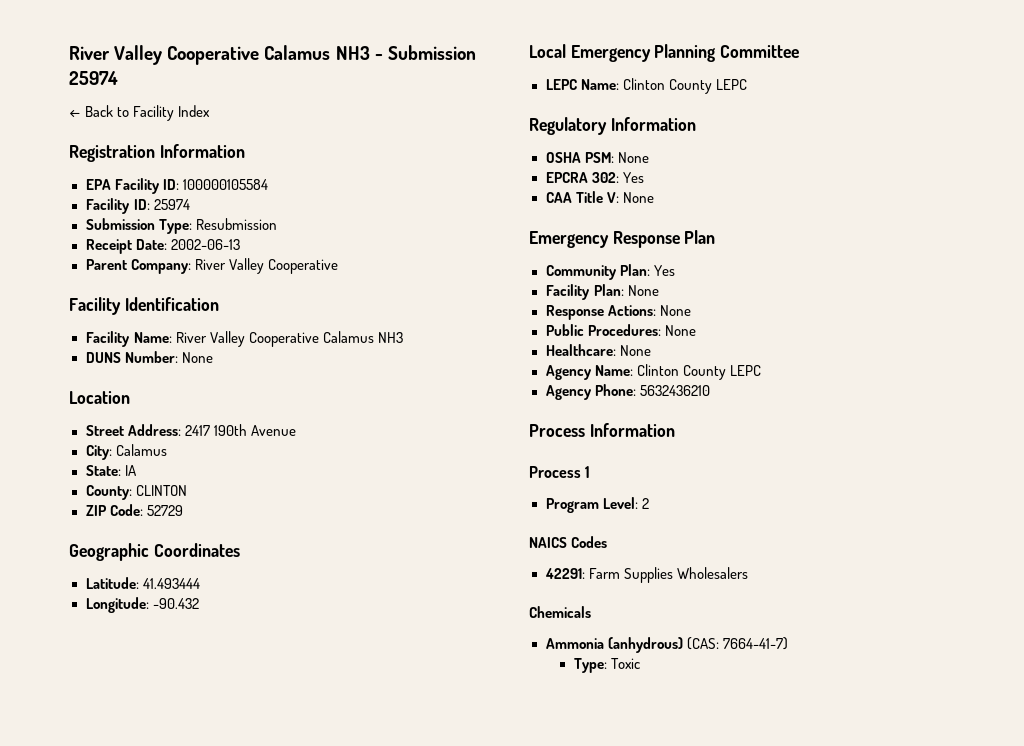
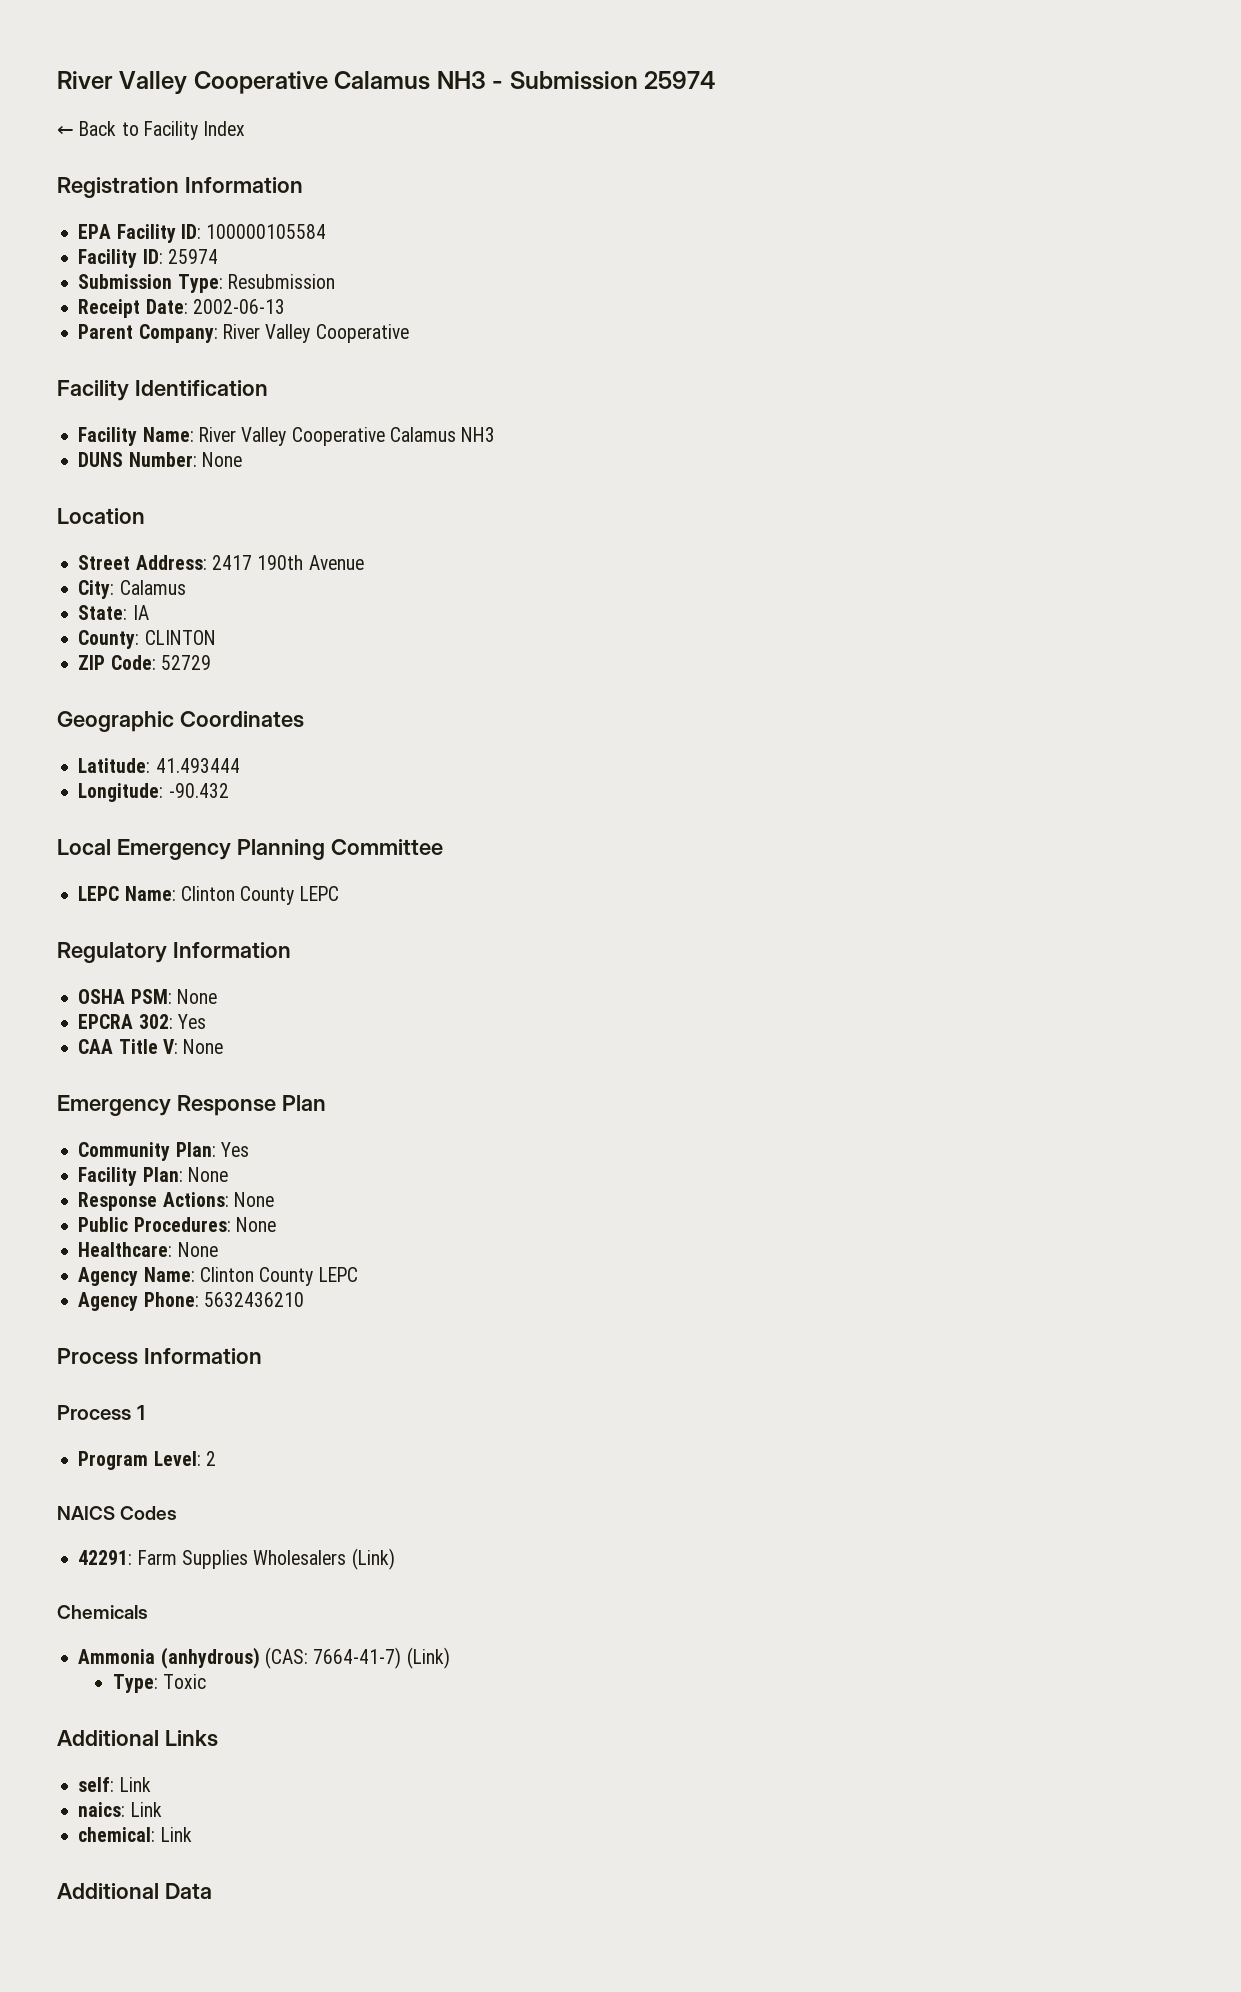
(748, 573) none -> [351,1548,395,1570] (Link)
(788, 643) none -> [406,1647,450,1669] (Link)
(640, 663) none -> [57,1730,218,1747] [78,1777,151,1792] [78,1802,162,1817] [78,1827,192,1842] [57,1883,212,1899] // Additional Links // self: Link // naics: Link // chemical: Link // Additional Data

